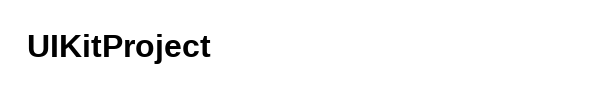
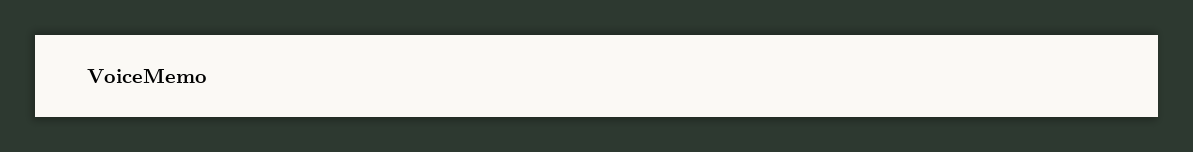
[27,34,211,64] UIKitProject -> [87,68,207,83] VoiceMemo

